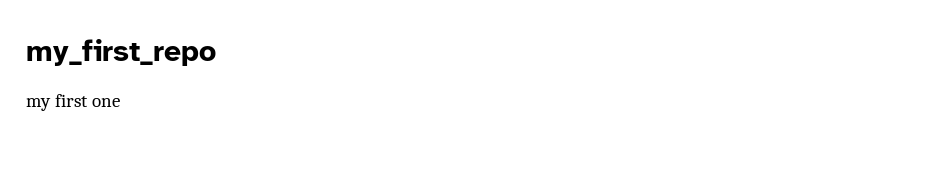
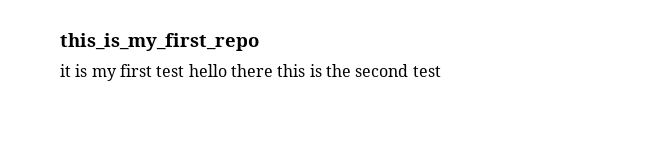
[26,39,216,66] [26,94,121,111] my_first_repo // my first one -> [60,33,259,51] [60,64,441,81] this_is_my_first_repo // it is my first test hello there this is the second test

